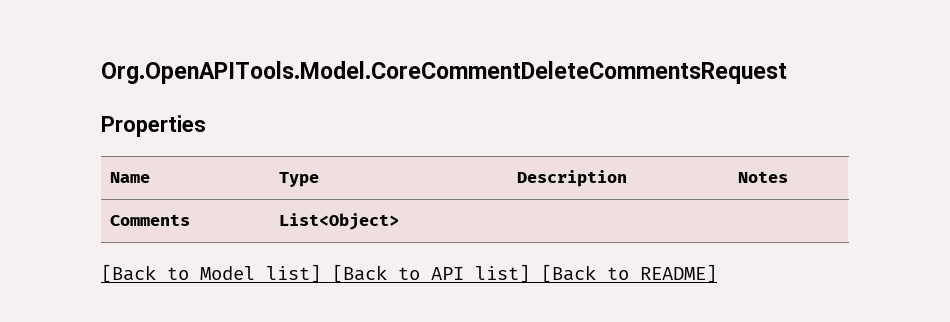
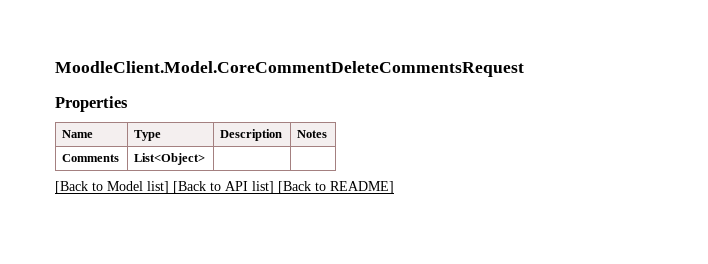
[101,61,787,84] Org.OpenAPITools.Model.CoreCommentDeleteCommentsRequest -> [55,61,524,77] MoodleClient.Model.CoreCommentDeleteCommentsRequest

